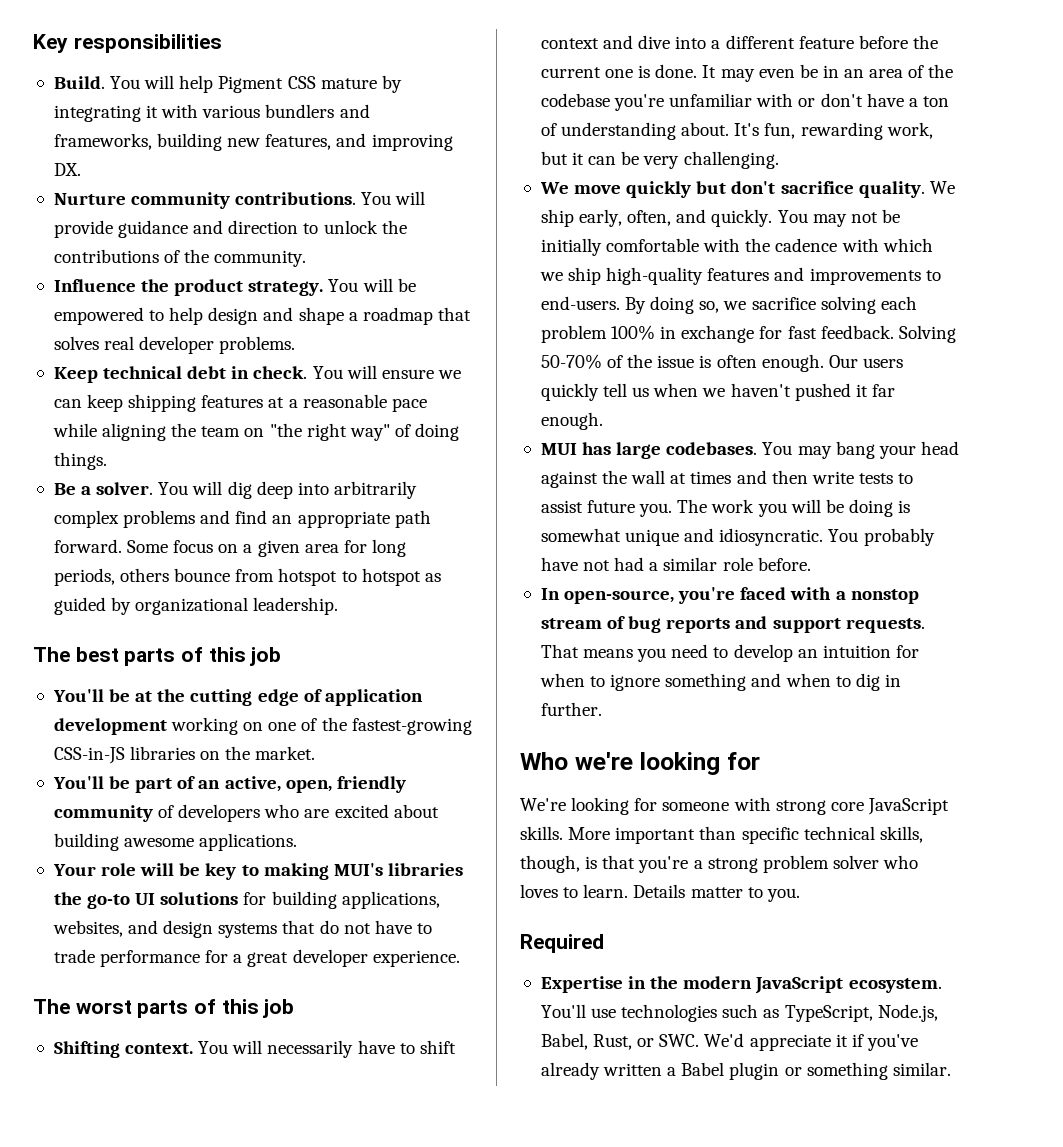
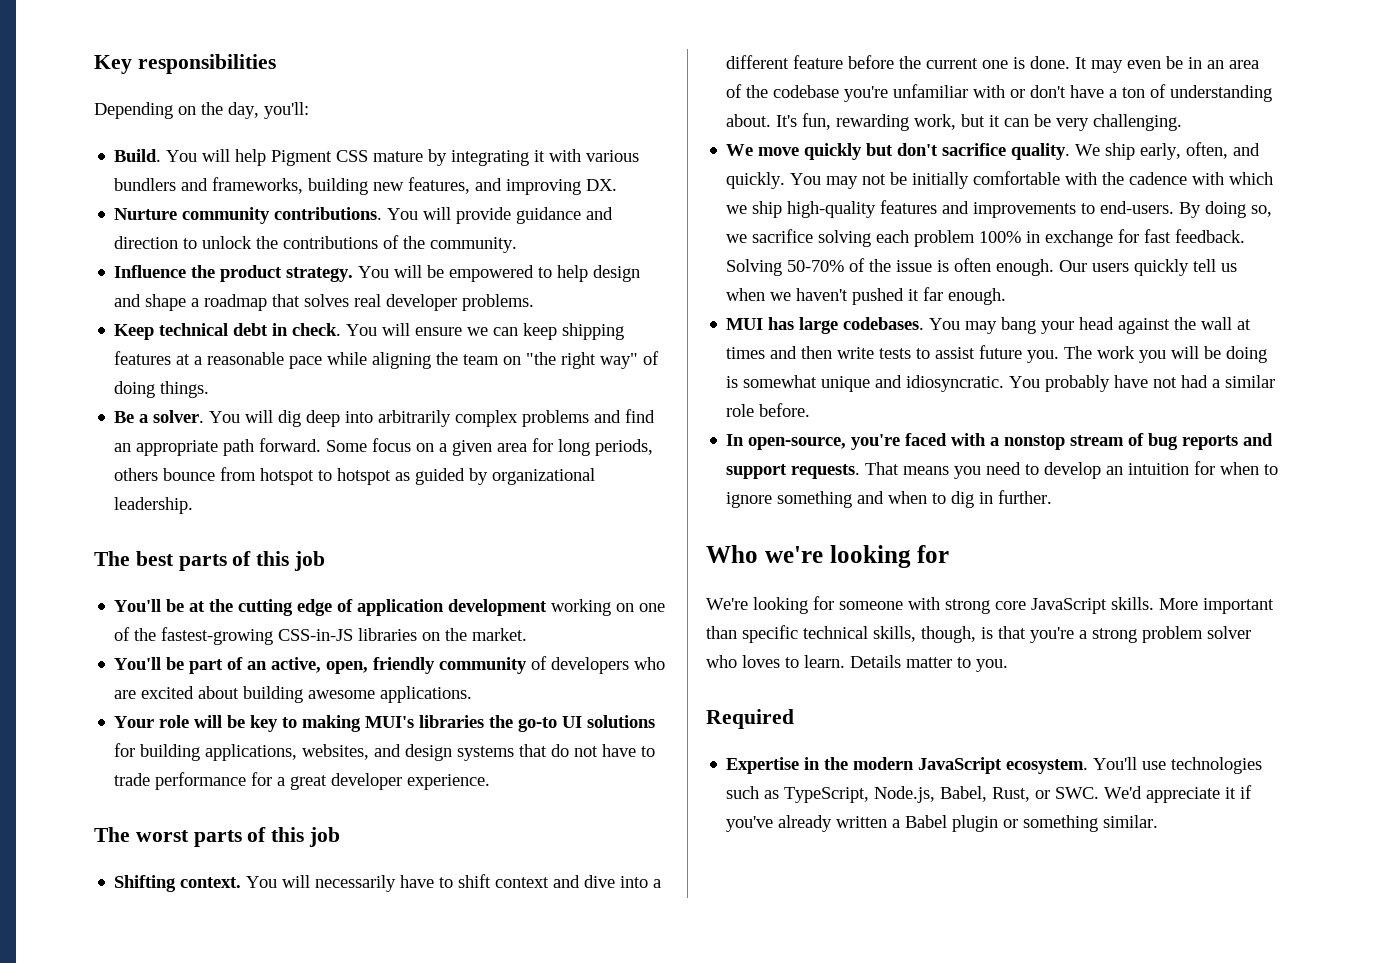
(222, 43) none -> [94,102,309,119] // Depending on the day, you'll:

